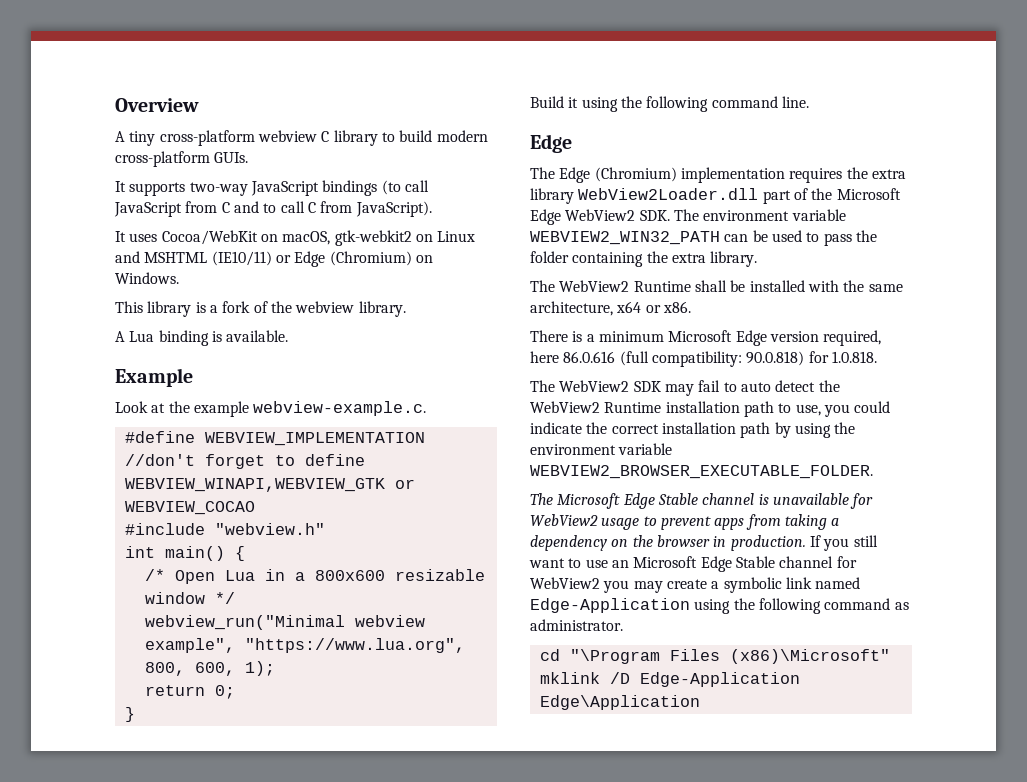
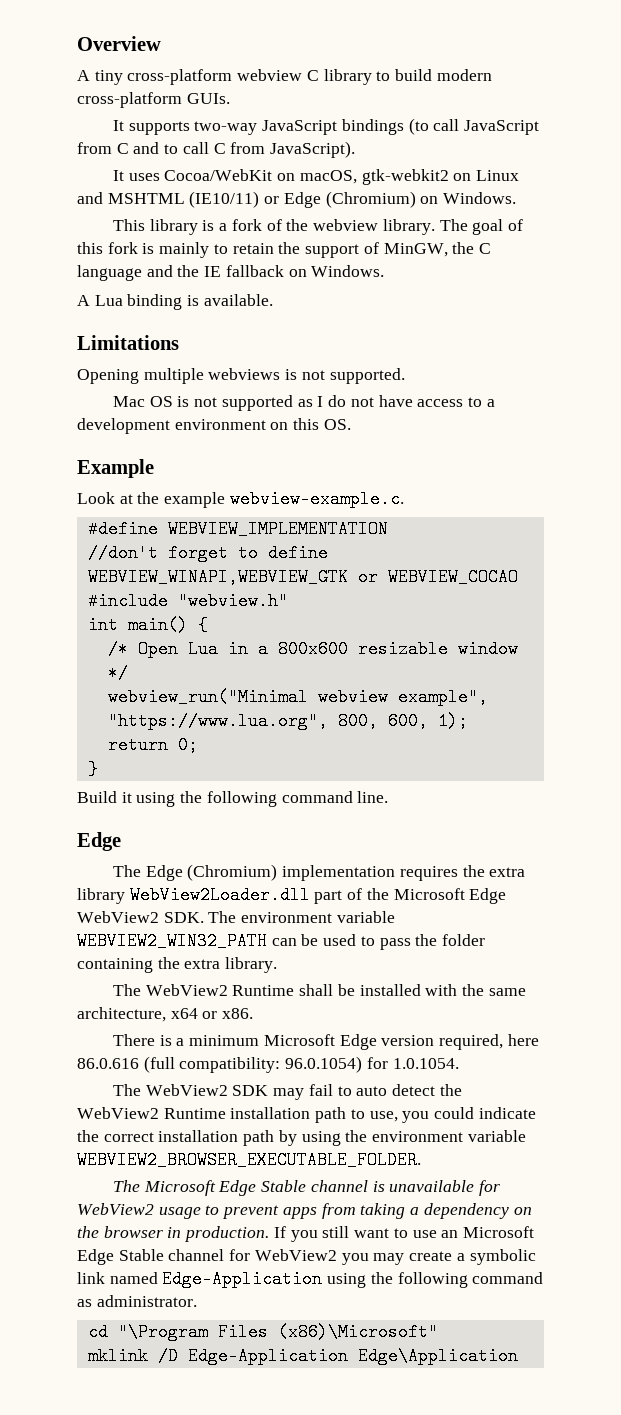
(406, 309) none -> [439,219,523,235] [77,242,491,258] [77,265,385,281] The goal of this fork is mainly to retain the support of MinGW, the C language and the IE fallback on Windows.
(289, 336) none -> [77,335,179,350] [77,368,405,384] [113,395,495,411] [77,418,351,434] // Limitations // Opening multiple webviews is not supported. // Mac OS is not supported as I do not have access to a development environment on this OS.
[746,351,877,366] 90.0.818) for 1.0.818. -> [285,1056,459,1073] 96.0.1054) for 1.0.1054.

